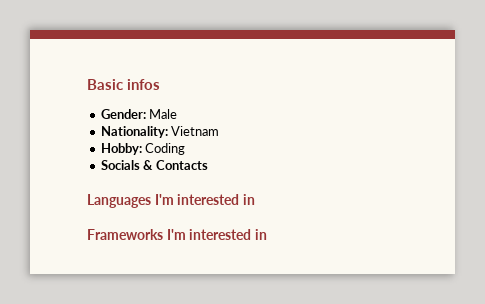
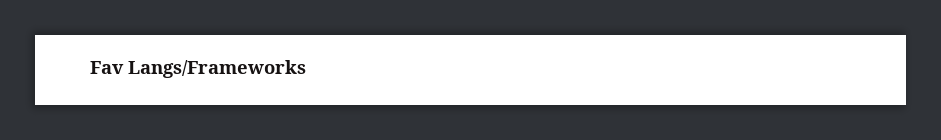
[87,79,160,90] [100,109,178,119] [100,126,220,138] [100,143,186,155] [100,160,208,170] [87,194,255,208] [87,229,267,240] Basic infos // Gender: Male // Nationality: Vietnam // Hobby: Coding // Socials & Contacts // Languages I'm interested in // Frameworks I'm interested in -> [90,60,306,78] Fav Langs/Frameworks

